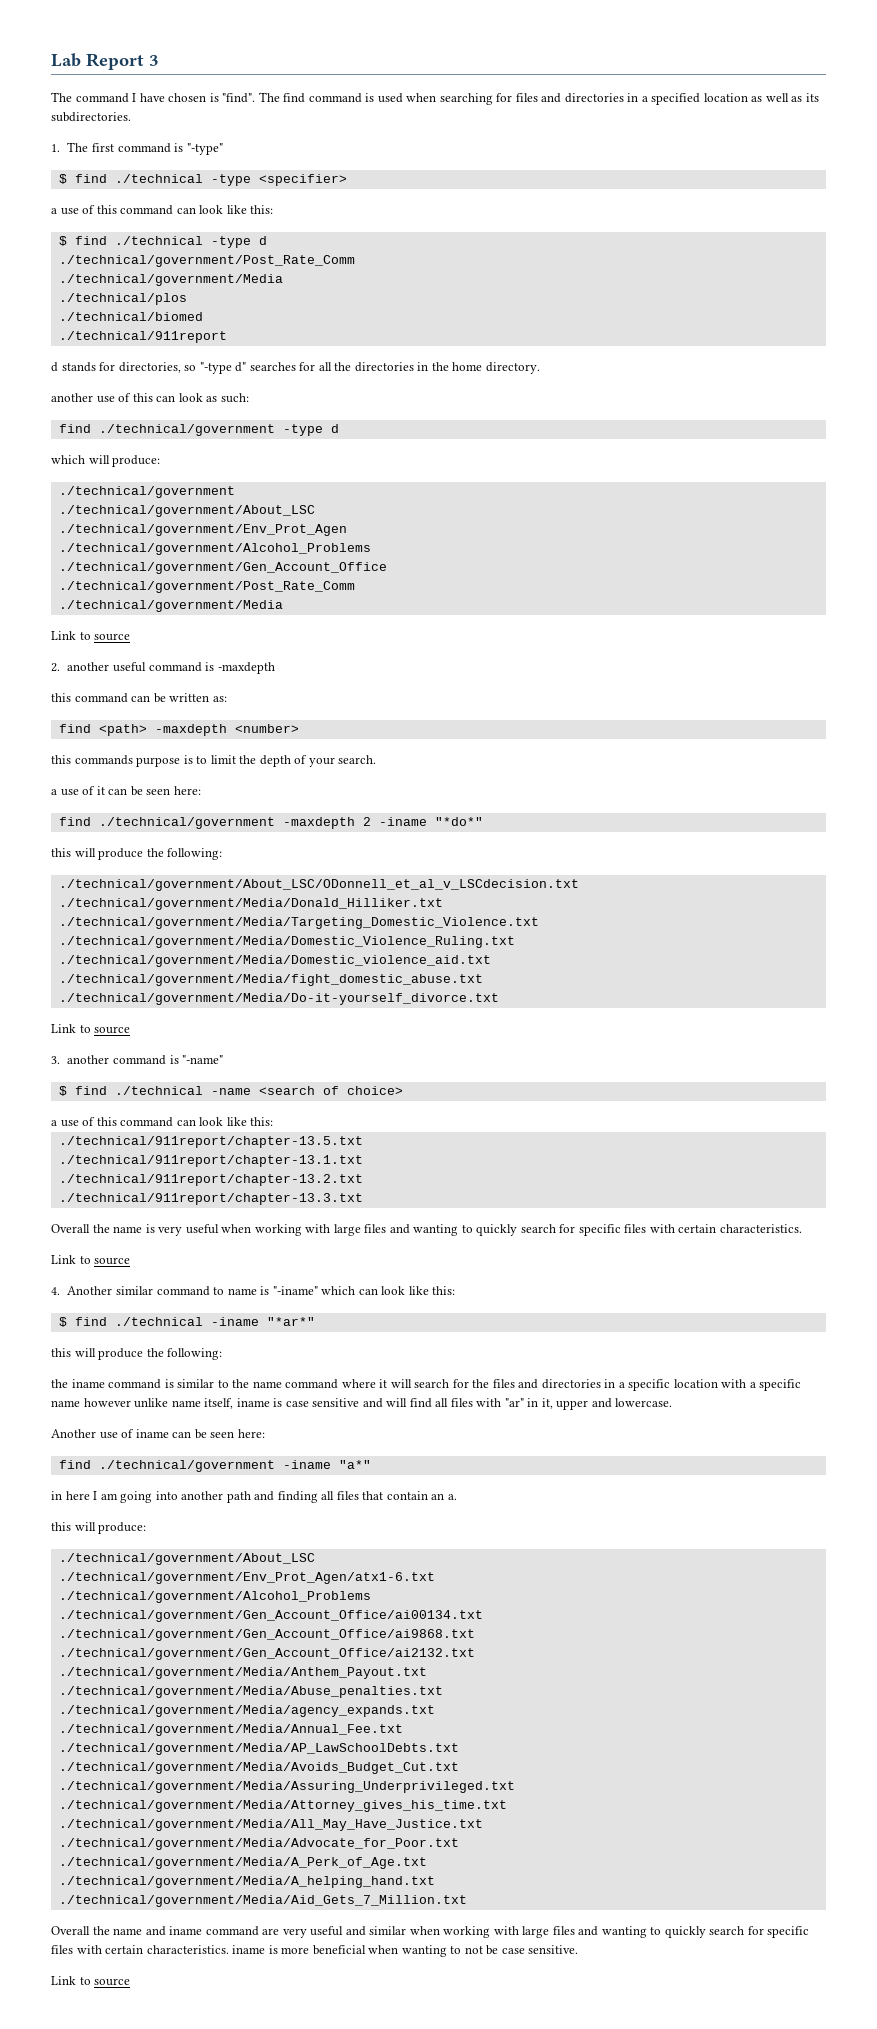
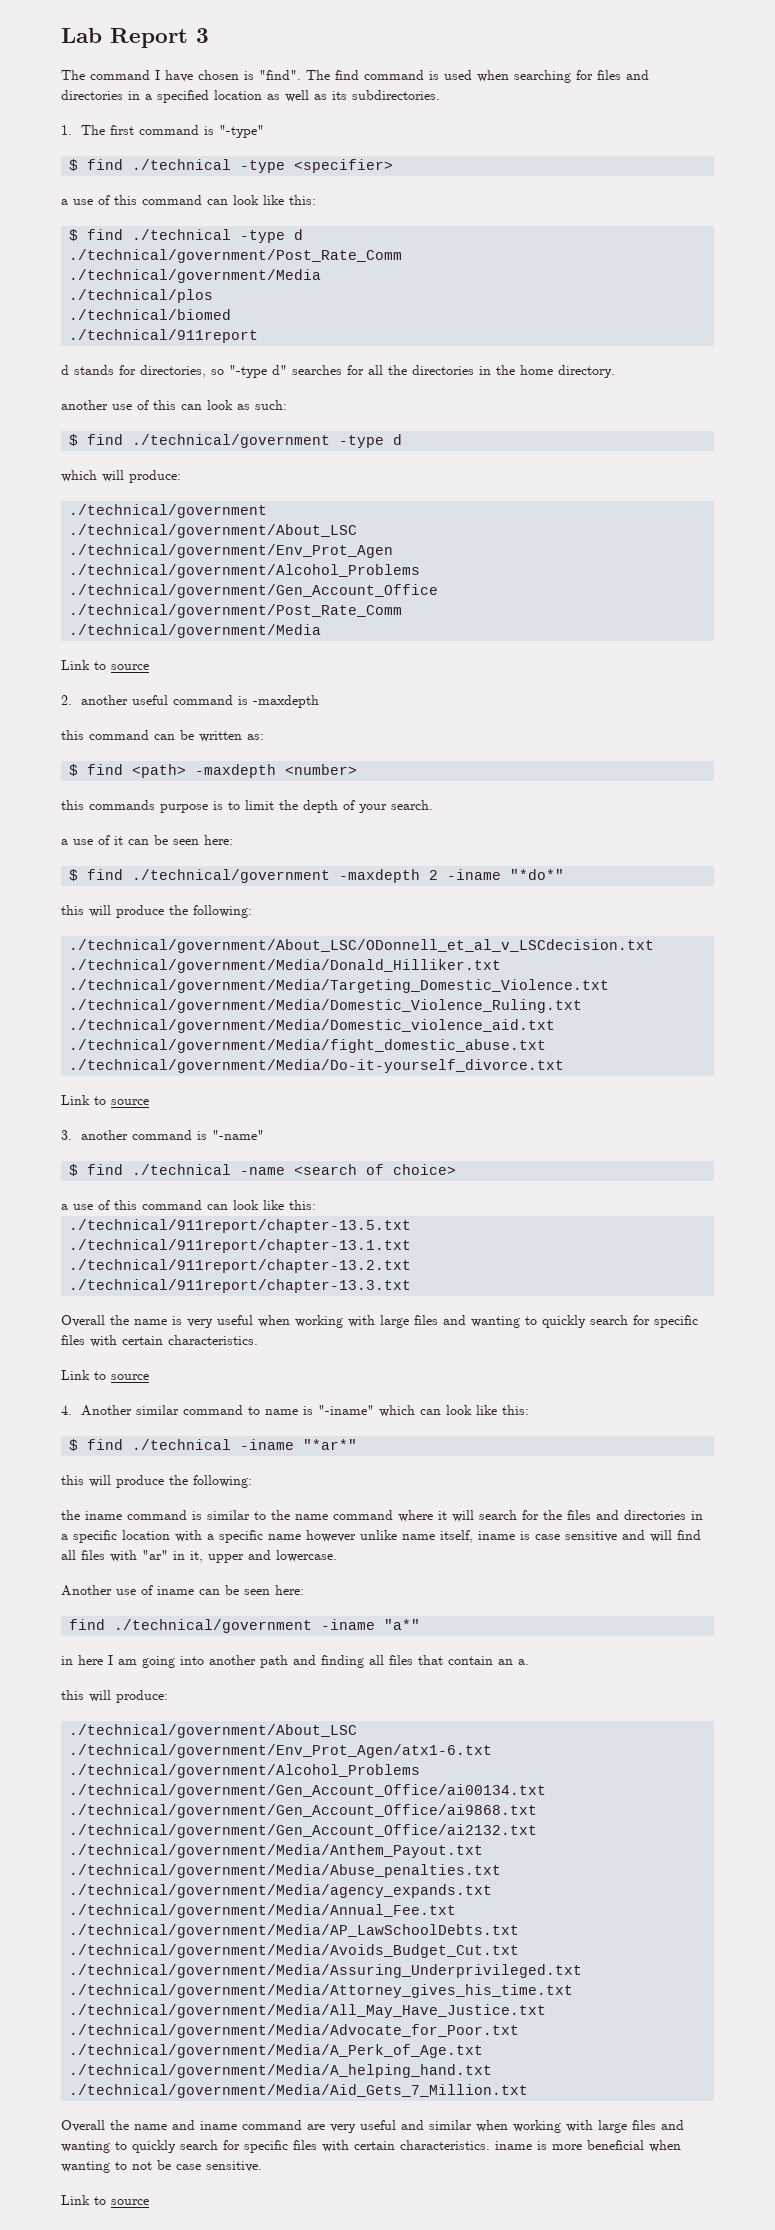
(249, 398) none -> [69,434,79,446] $
(227, 699) none -> [69,764,79,776] $
(201, 790) none -> [69,869,79,881] $

